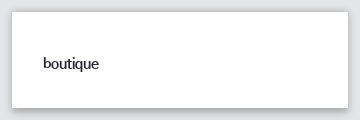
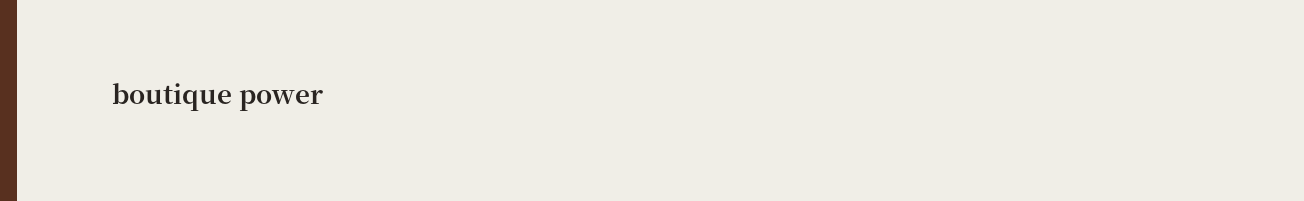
(99, 64) none -> [239,90,324,111] power

